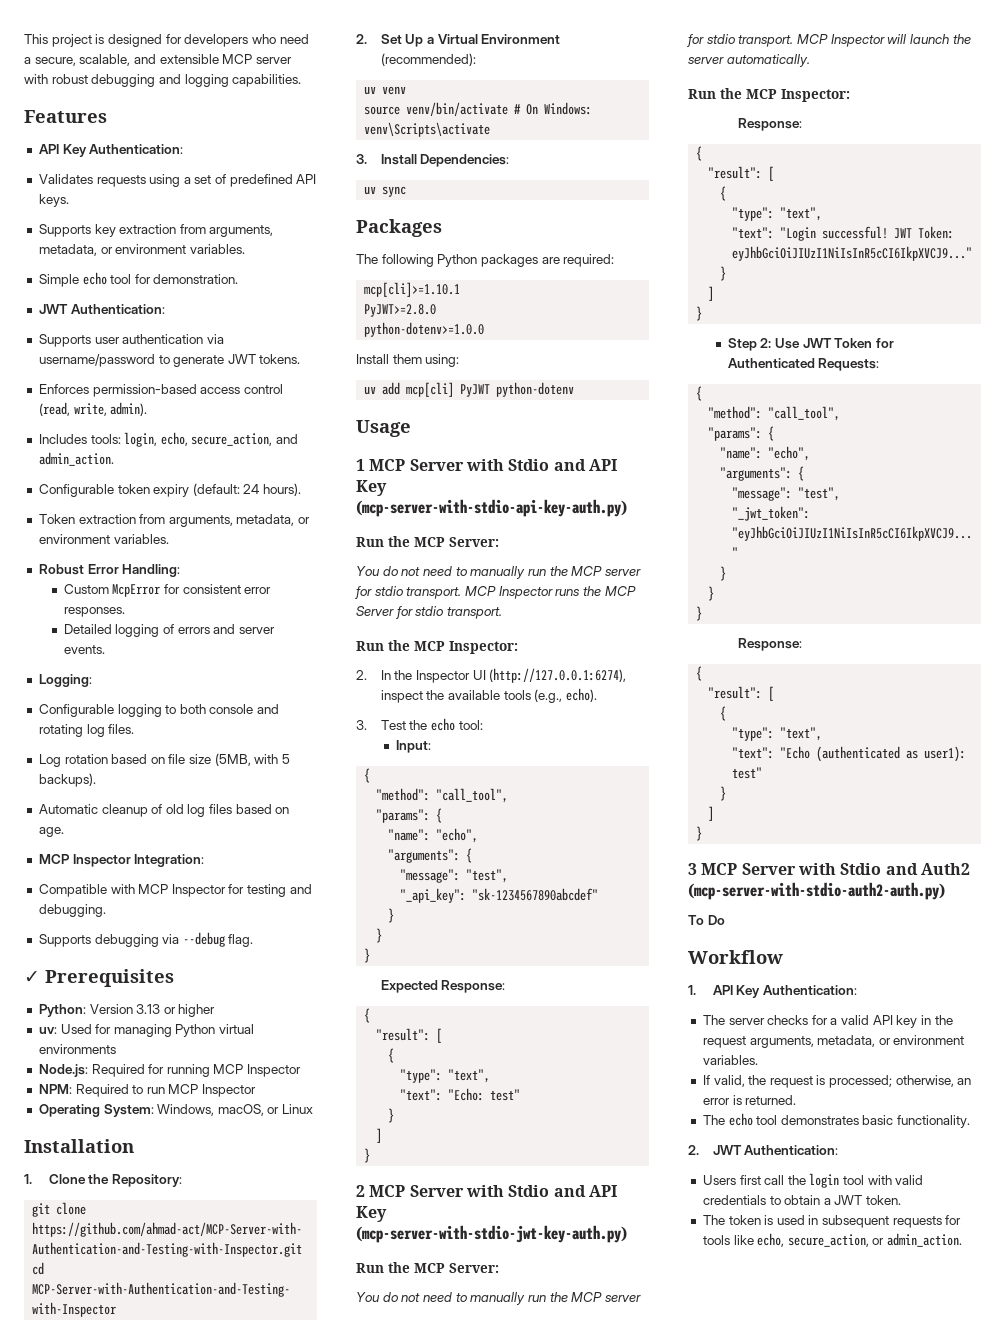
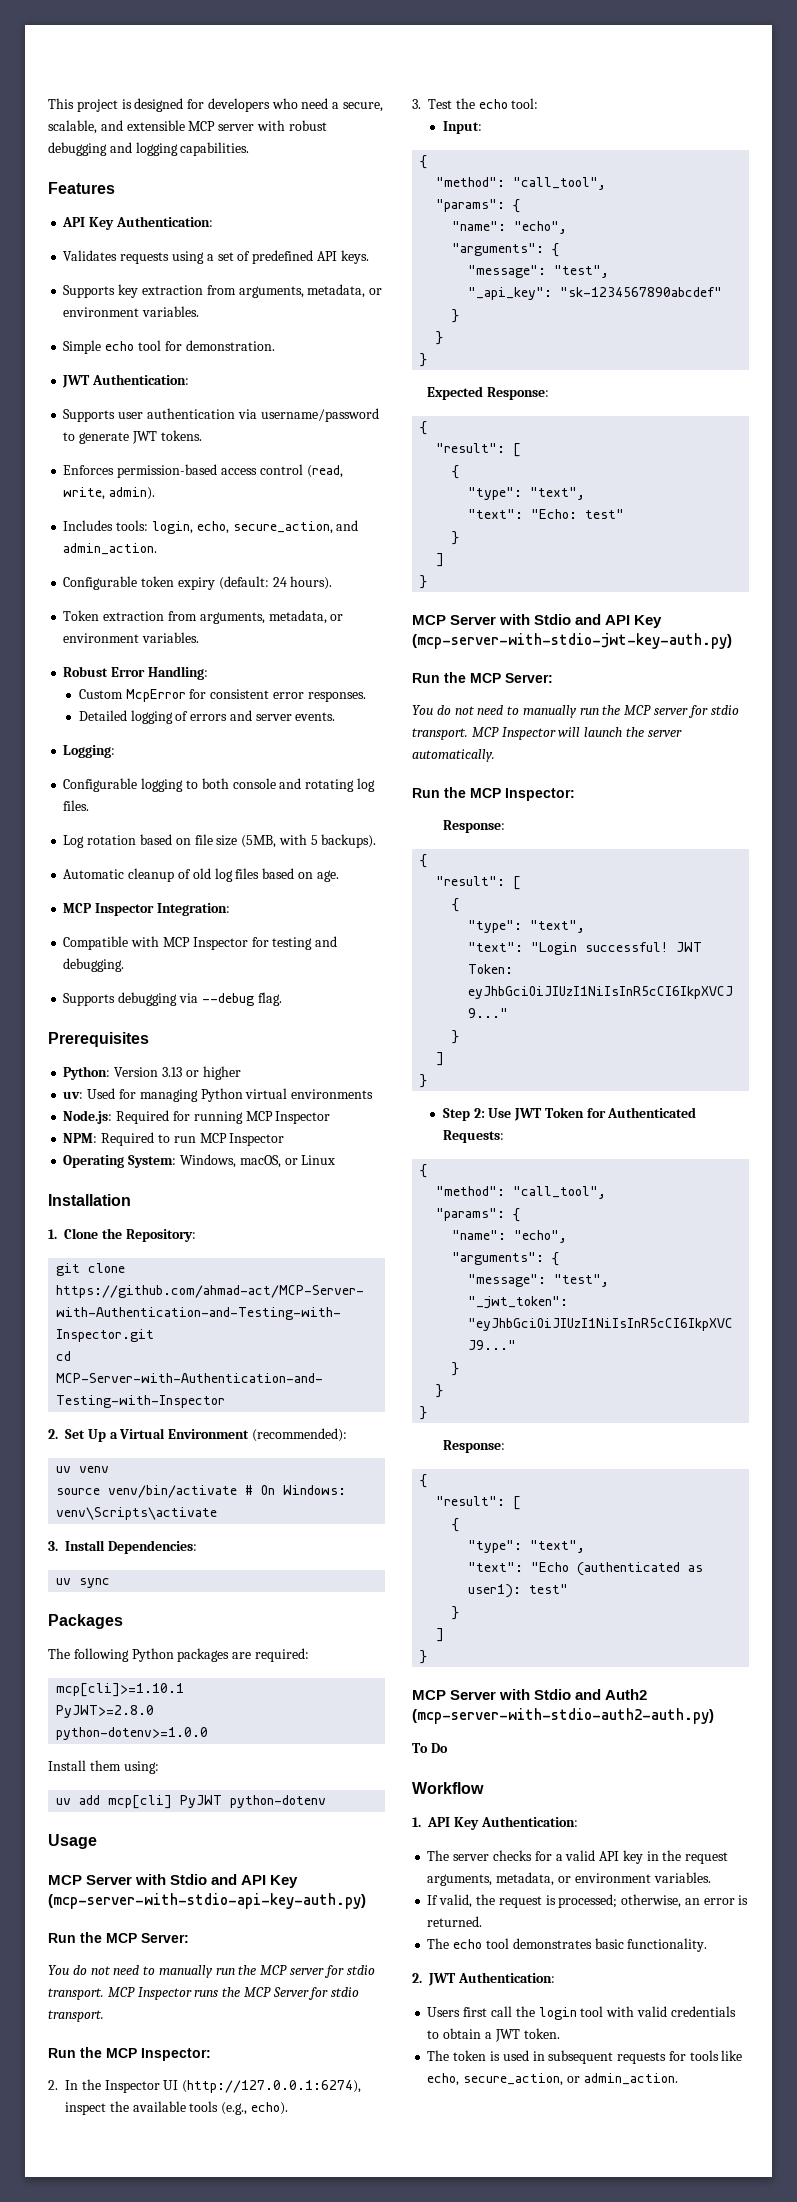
[24,971,40,983] ✓ -> (282, 999) none
[356,459,365,471] 1 -> (97, 1841) none
[356,1185,365,1197] 2 -> (428, 582) none
[688,863,697,875] 3 -> (428, 1657) none

